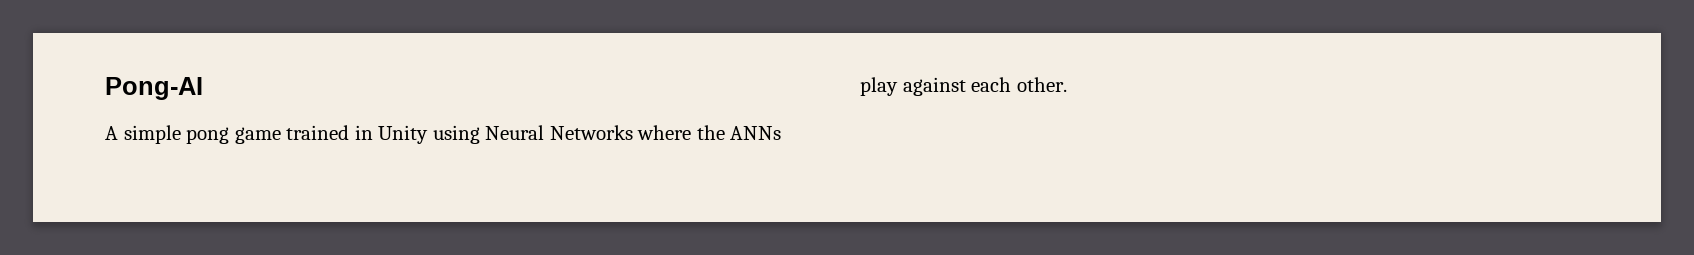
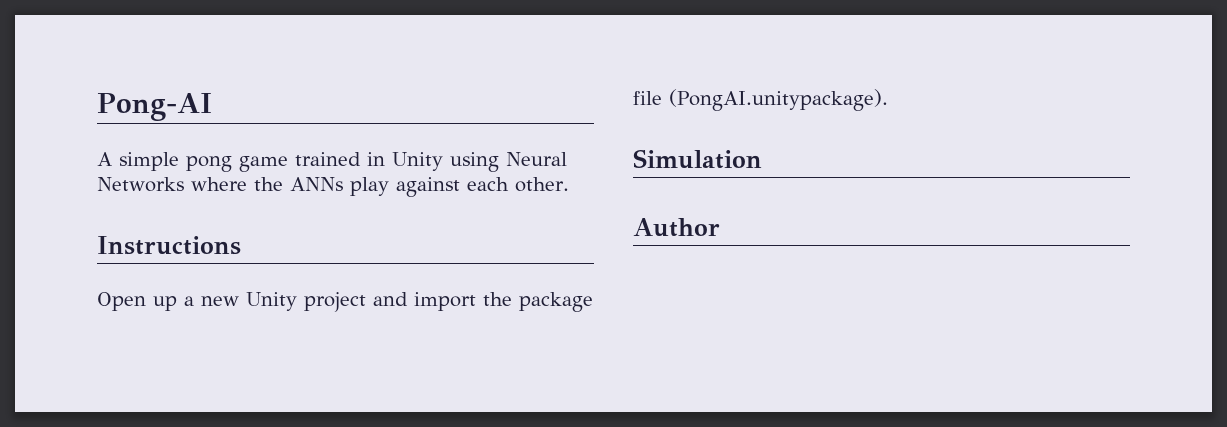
(1067, 84) none -> [97,236,241,255] [97,292,593,312] [633,89,888,111] [633,149,762,169] [633,218,720,237] // Instructions // Open up a new Unity project and import the package file (PongAI.unitypackage). // Simulation // Author

